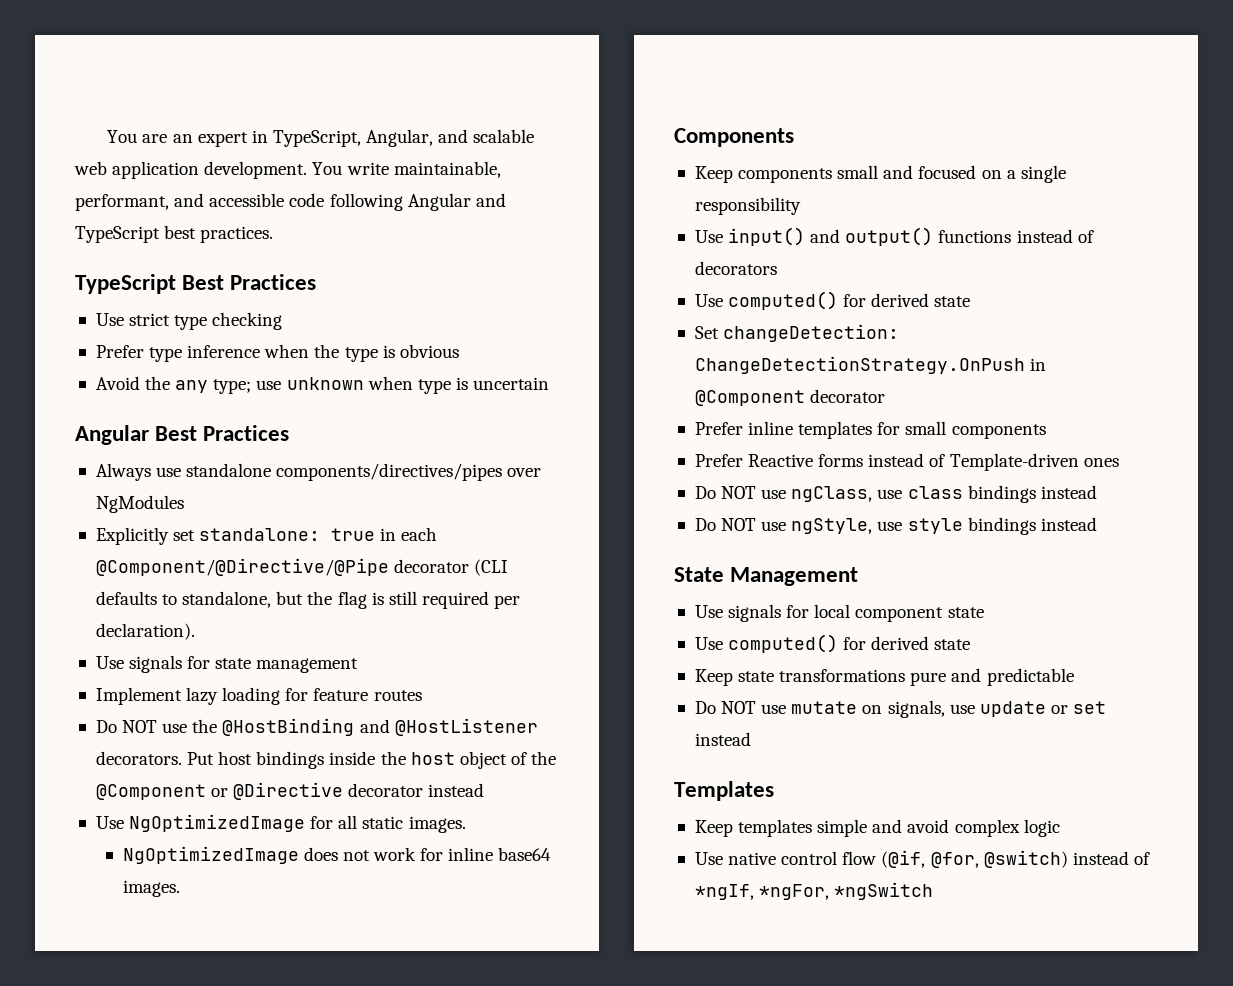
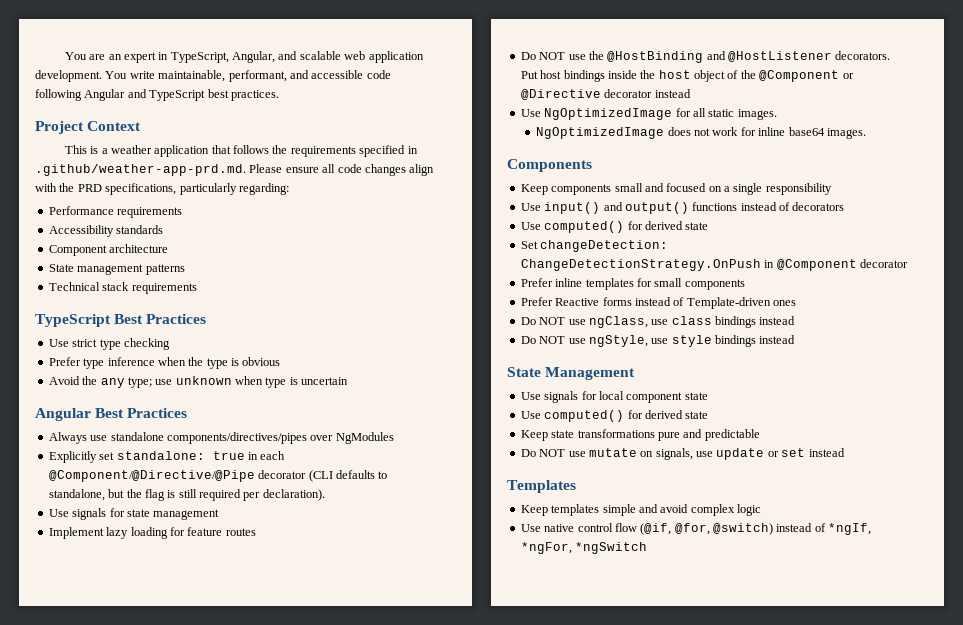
(274, 234) none -> [35,121,142,134] [64,145,418,157] [35,164,435,176] [35,183,289,195] [48,206,183,218] [48,225,164,237] [48,244,169,256] [48,264,185,275] [48,282,197,294] // Project Context // This is a weather application that follows the requirements specified in .github/weather-app-prd.md. Please ensure all code changes align with the PRD specifications, particularly regarding: // Performance requirements // Accessibility standards // Component architecture // State management patterns // Technical stack requirements

